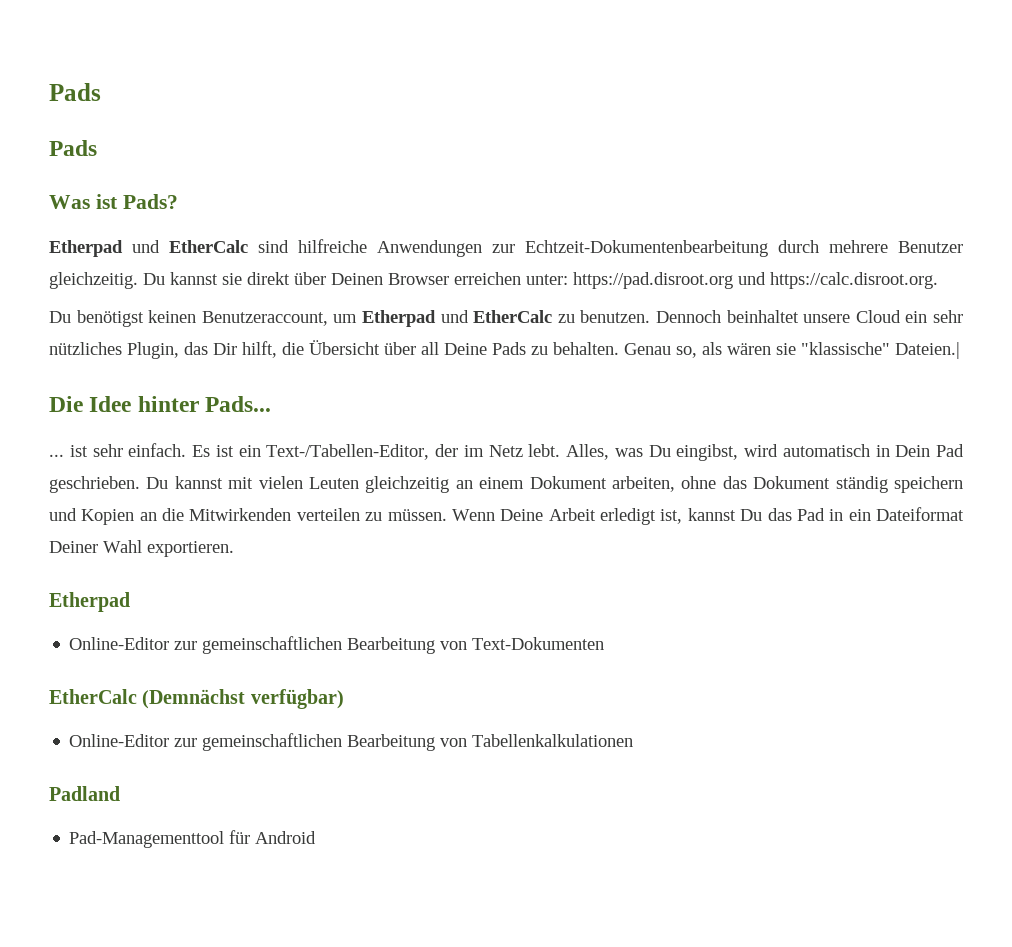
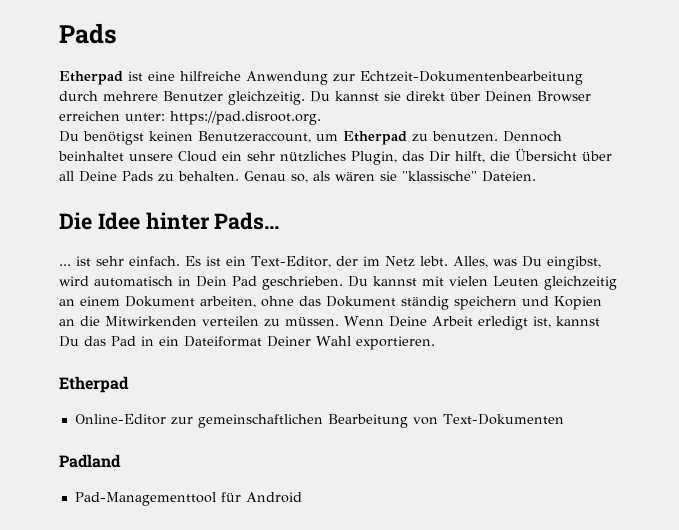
[49,83,101,101] [49,140,97,156] [49,194,178,209] [49,239,482,257] Pads // Pads // Was ist Pads? // Etherpad und EtherCalc sind hilfreiche Anwendungen -> [59,23,117,44] [59,71,328,85] Pads // Etherpad ist eine hilfreiche Anwendung
[573,272,938,289] https://pad.disroot.org und https://calc.disroot.org. -> [170,111,321,125] https://pad.disroot.org.
[440,310,553,323] und EtherCalc -> (407, 138) none
[895,342,960,359] Dateien.| -> [482,171,536,182] Dateien.
[266,444,430,460] Text-/Tabellen-Editor, -> [251,256,331,268] Text-Editor,
[49,689,344,709] [69,733,634,751] // EtherCalc (Demnächst verfügbar) // Online-Editor zur gemeinschaftlichen Bearbeitung von Tabellenkalkulationen -> (564, 419) none

